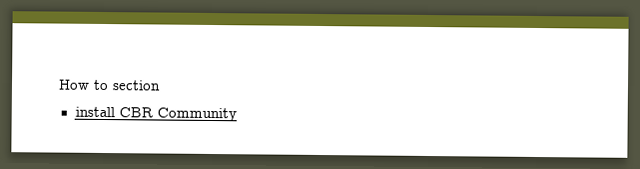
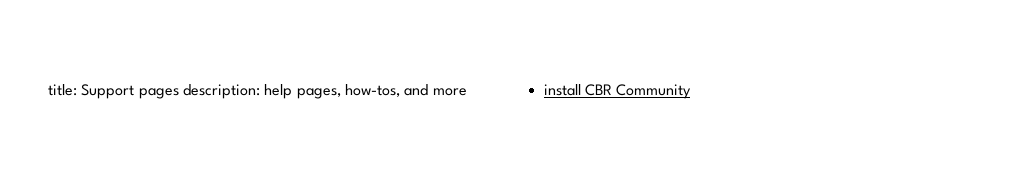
[58,79,161,91] How to section -> [48,84,467,99] title: Support pages description: help pages, how-tos, and more

